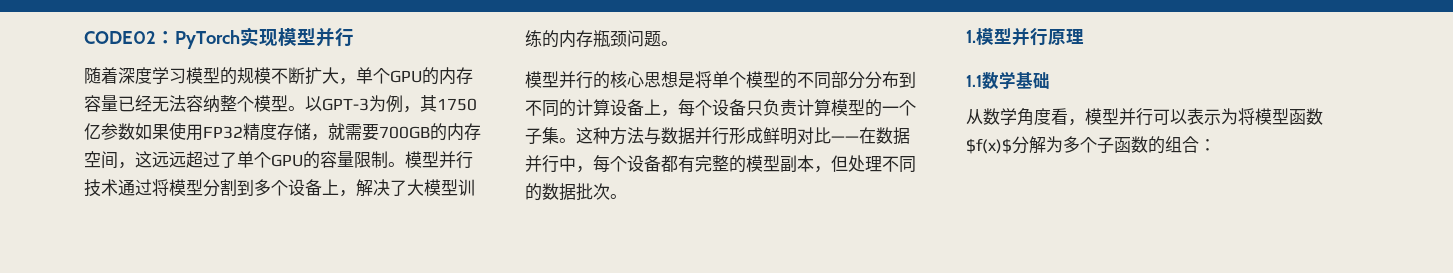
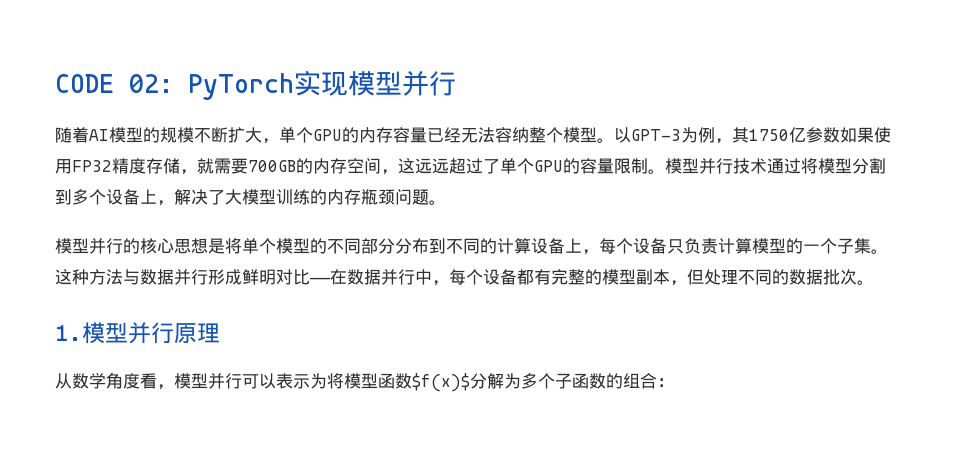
[84,31,175,44] CODE02： -> [55,74,173,93] CODE 02:
[118,67,186,84] 深度学习 -> [89,129,109,141] AI
[966,71,1050,89] // 1.1数学基础 -> (220, 333) none

